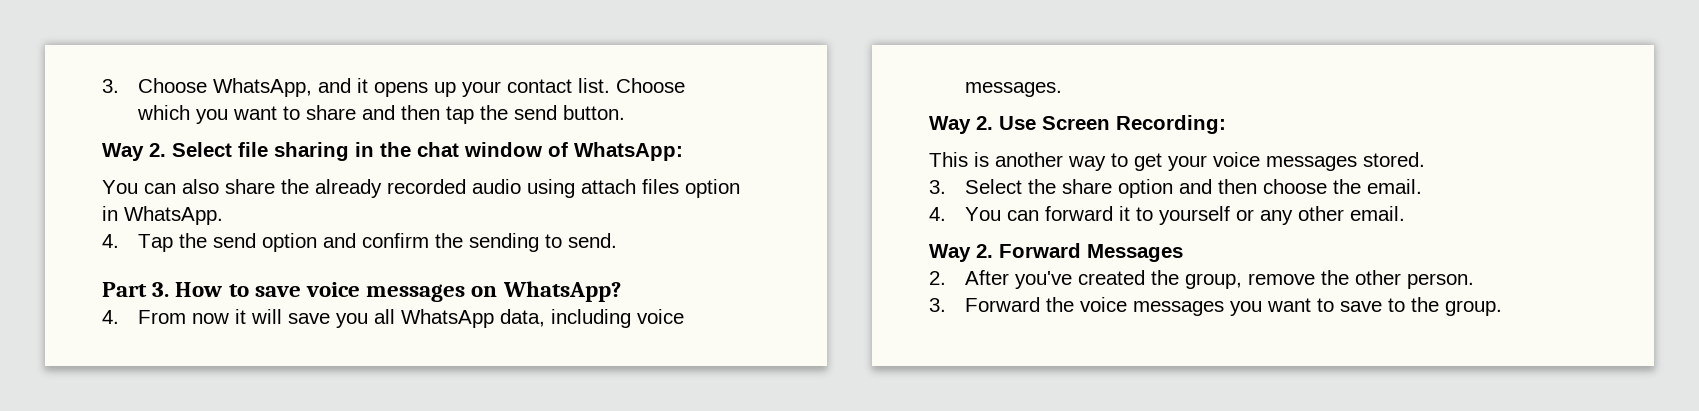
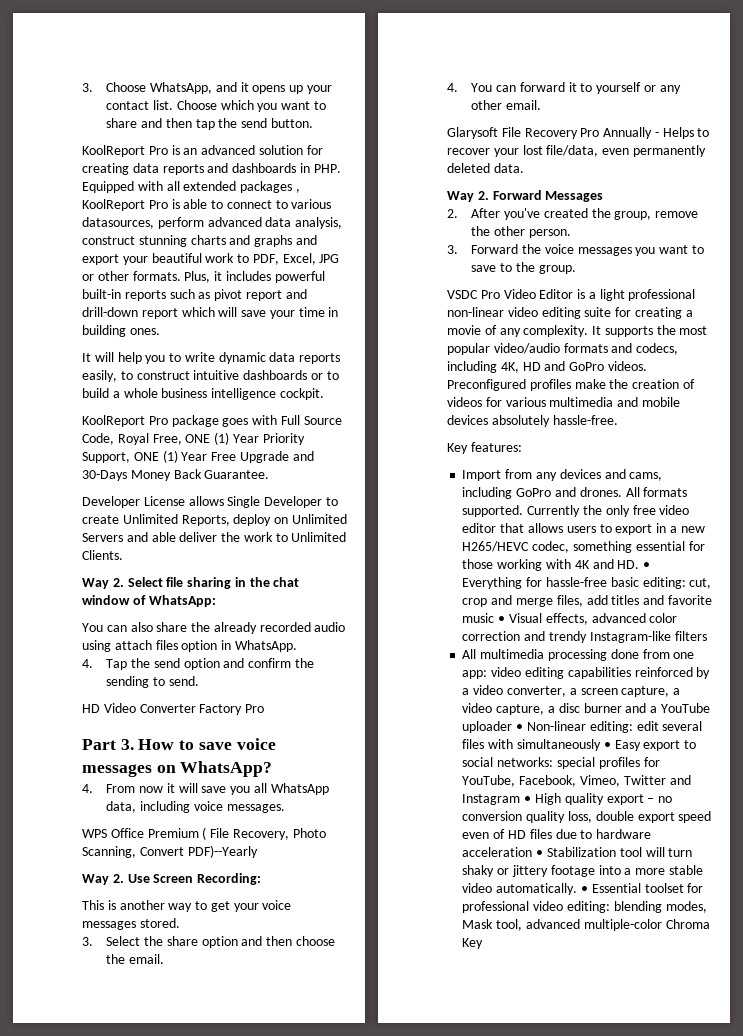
(626, 112) none -> [82,145,323,157] [82,163,341,175] [82,181,300,193] [82,199,332,211] [82,217,343,229] [82,235,317,247] [82,253,340,265] [82,271,325,283] [82,289,307,301] [82,307,339,319] [82,325,160,337] [82,352,341,364] [82,370,339,382] [82,388,324,400] [82,415,342,427] [82,432,305,445] [82,450,314,463] [82,469,270,481] [82,496,338,508] [82,514,347,526] [82,532,347,542] [82,550,123,560] // KoolReport Pro is an advanced solution for creating data reports and dashboards in PHP. Equipped with all extended packages , KoolReport Pro is able to connect to various datasources, perform advanced data analysis, construct stunning charts and graphs and export your beautiful work to PDF, Excel, JPG or other formats. Plus, it includes powerful built-in reports such as pivot report and drill-down report which will save your time in building ones. // It will help you to write dynamic data reports easily, to construct intuitive dashboards or to build a whole business intelligence cockpit. // KoolReport Pro package goes with Full Source Code, Royal Free, ONE (1) Year Priority Support, ONE (1) Year Free Upgrade and 30-Days Money Back Guarantee. // Developer License allows Single Developer to create Unlimited Reports, deploy on Unlimited Servers and able deliver the work to Unlimited Clients.
(618, 240) none -> [82,703,265,715] // HD Video Converter Factory Pro
(1063, 89) none -> [82,827,326,840] [82,845,258,858] // WPS Office Premium ( File Recovery, Photo Scanning, Convert PDF)--Yearly
(1406, 213) none -> [447,127,710,139] [447,145,706,157] [447,163,524,173] // Glarysoft File Recovery Pro Annually - Helps to recover your lost file/data, even permanently deleted data.
(1503, 308) none -> [447,289,696,301] [447,307,693,319] [447,325,708,337] [447,343,679,355] [447,361,647,373] [447,379,695,391] [447,397,680,407] [447,415,618,427] [447,442,522,454] [462,469,663,481] [462,487,688,499] [462,505,690,517] [462,523,705,535] [462,541,705,553] [462,559,651,571] [462,577,712,589] [462,595,712,607] [462,613,678,625] [462,631,707,643] [462,649,695,661] [462,667,711,679] [462,685,681,697] [462,703,710,715] [462,721,703,733] [462,739,697,751] [462,757,660,769] [462,775,691,787] [462,793,673,805] [462,811,712,823] [462,829,652,839] [462,847,693,857] [462,865,703,877] [462,883,704,895] [462,901,707,913] [462,919,710,931] [462,938,484,949] // VSDC Pro Video Editor is a light professional non-linear video editing suite for creating a movie of any complexity. It supports the most popular video/audio formats and codecs, including 4K, HD and GoPro videos. Preconfigured profiles make the creation of videos for various multimedia and mobile devices absolutely hassle-free. // Key features: // Import from any devices and cams, including GoPro and drones. All formats supported. Сurrently the only free video editor that allows users to export in a new H265/HEVC codec, something essential for those working with 4K and HD. • Everything for hassle-free basic editing: cut, crop and merge files, add titles and favorite music • Visual effects, advanced color correction and trendy Instagram-like filters // All multimedia processing done from one app: video editing capabilities reinforced by a video converter, a screen capture, a video capture, a disc burner and a YouTube uploader • Non-linear editing: edit several files with simultaneously • Easy export to social networks: special profiles for YouTube, Facebook, Vimeo, Twitter and Instagram • High quality export – no conversion quality loss, double export speed even of HD files due to hardware acceleration • Stabilization tool will turn shaky or jittery footage into a more stable video automatically. • Essential toolset for professional video editing: blending modes, Mask tool, advanced multiple-color Chroma Key

